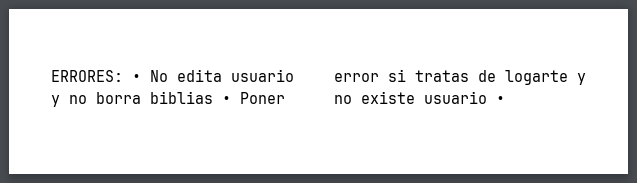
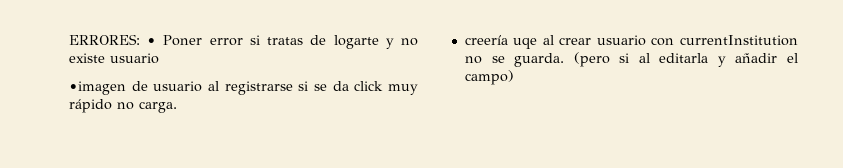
[150,69,294,82] [51,91,231,107] No edita usuario y no borra biblias • -> (157, 41) none
[496,96,505,104] • -> [69,81,418,95] [69,99,177,113] [464,35,798,49] [464,52,798,67] [464,70,514,85] // •imagen de usuario al registrarse si se da click muy rápido no carga. // creería uqe al crear usuario con currentInstitution no se guarda. (pero si al editarla y añadir el campo)

